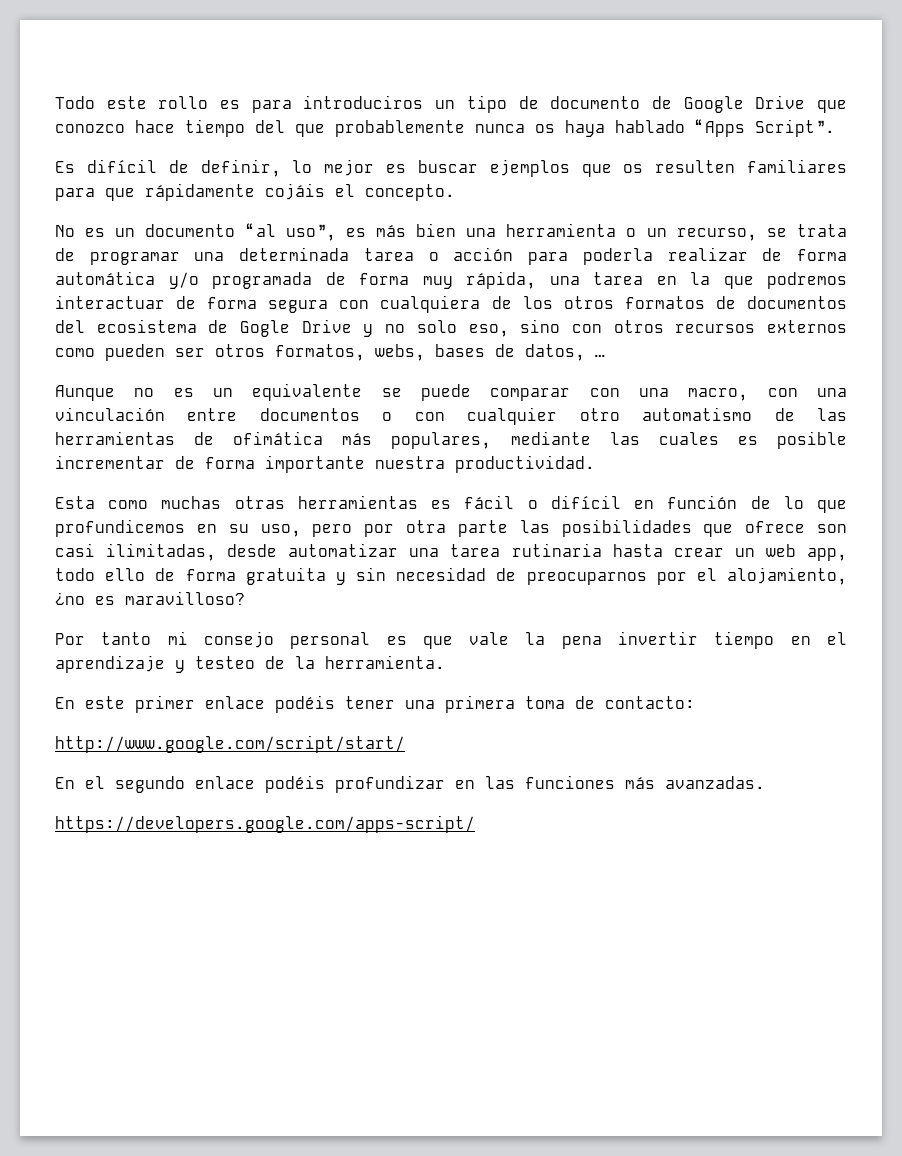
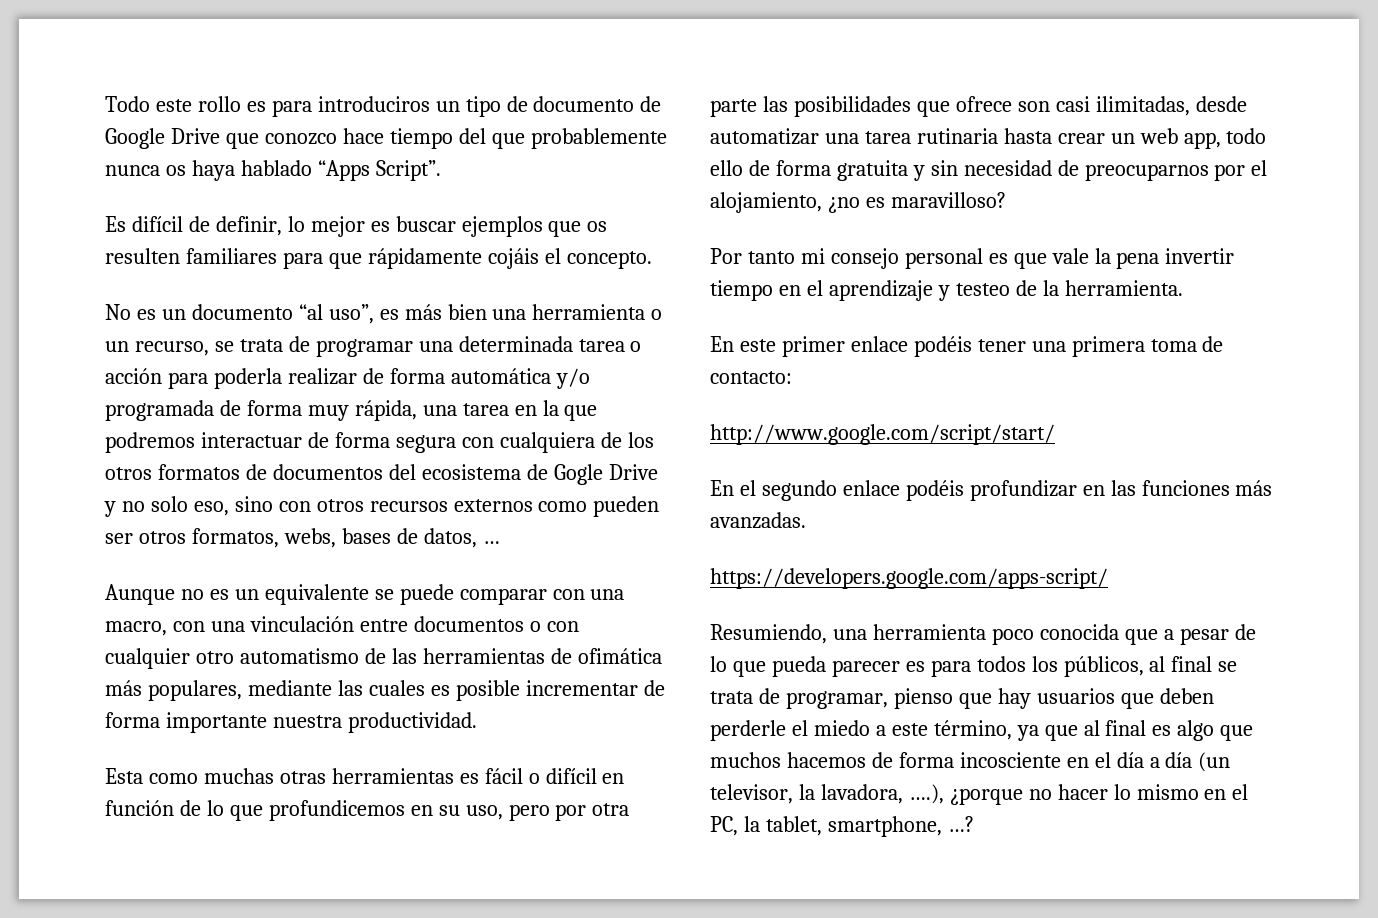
(475, 824) none -> [710,624,1256,645] [710,656,1238,677] [710,688,1214,709] [710,720,1254,741] [710,752,1231,772] [710,784,1249,805] [710,816,974,837] // Resumiendo, una herramienta poco conocida que a pesar de lo que pueda parecer es para todos los públicos, al final se trata de programar, pienso que hay usuarios que deben perderle el miedo a este término, ya que al final es algo que muchos hacemos de forma incosciente en el día a día (un televisor, la lavadora, ….), ¿porque no hacer lo mismo en el PC, la tablet, smartphone, …?

